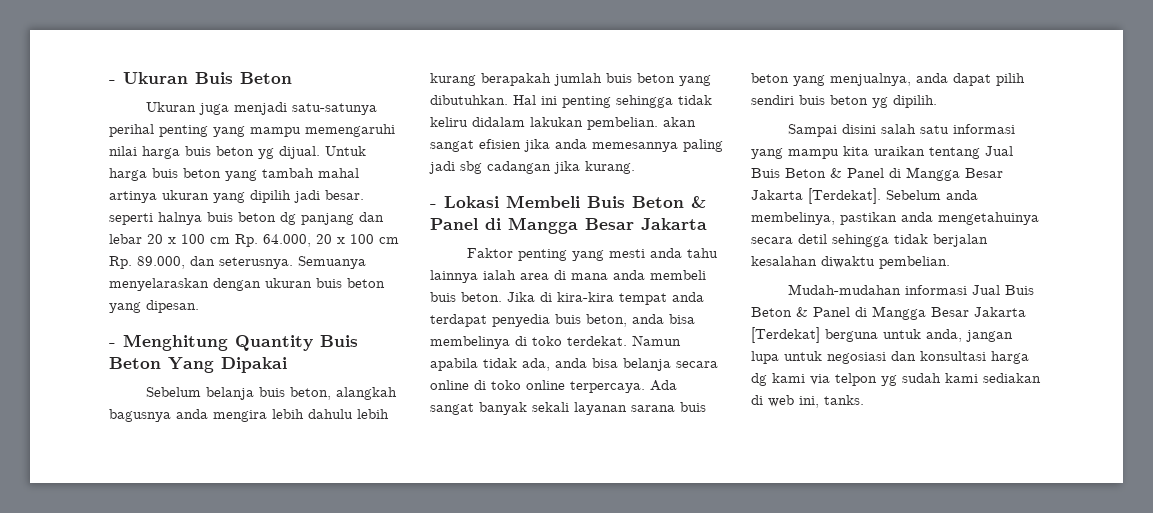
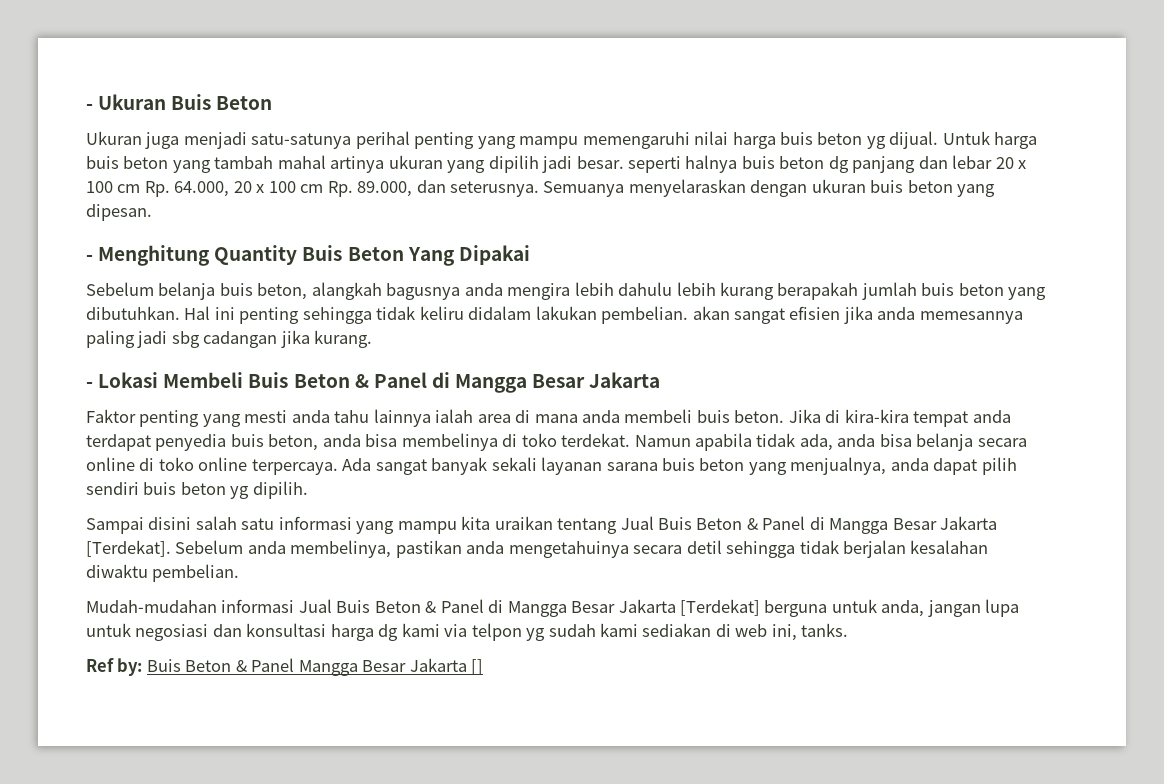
(864, 400) none -> [86,658,484,676] // Ref by: Buis Beton & Panel Mangga Besar Jakarta []

